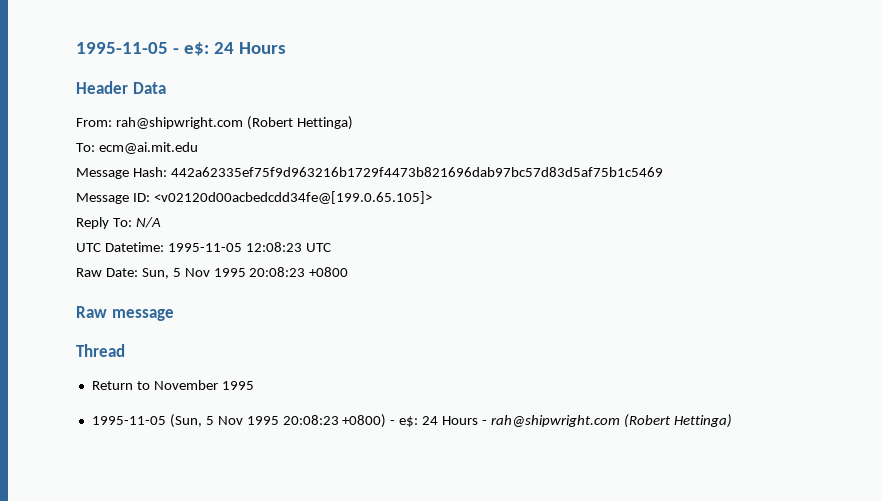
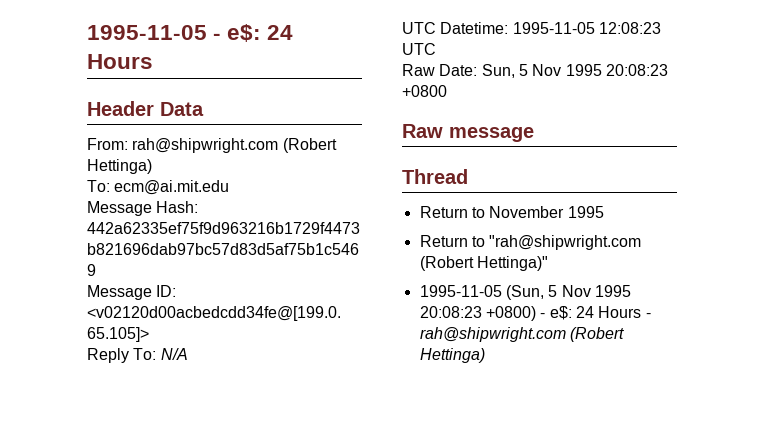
(254, 385) none -> [419,235,642,250] [419,256,548,271] // Return to "rah@shipwright.com (Robert Hettinga)"

